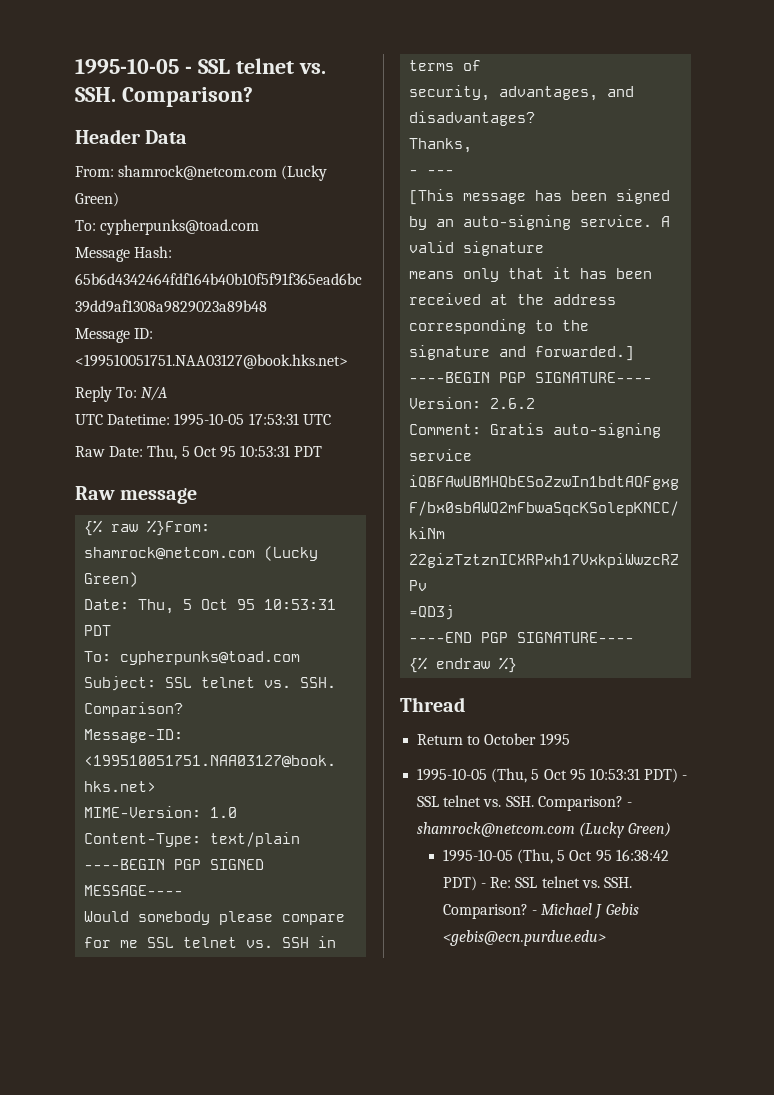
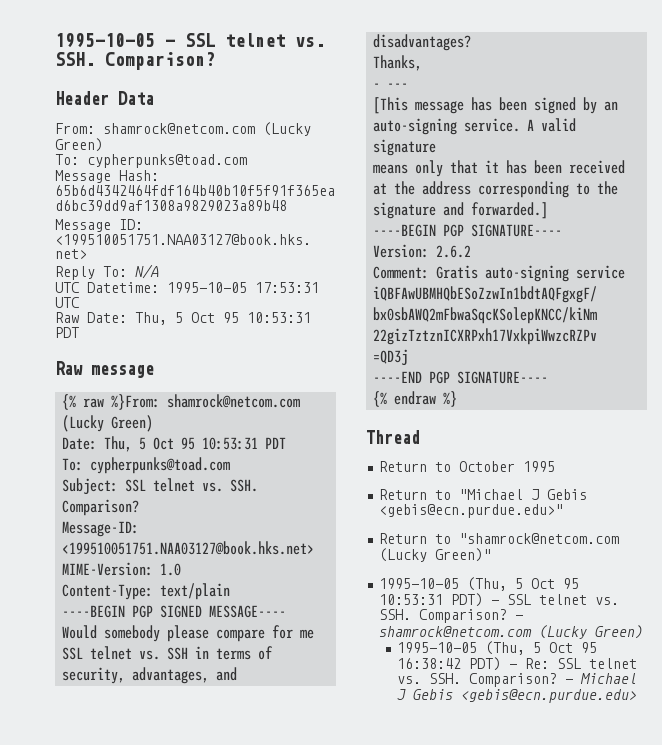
(570, 739) none -> [379,489,588,500] [379,504,564,518] [379,533,620,544] [379,548,492,562] // Return to "Michael J Gebis <gebis@ecn.purdue.edu>" // Return to "shamrock@netcom.com (Lucky Green)"

